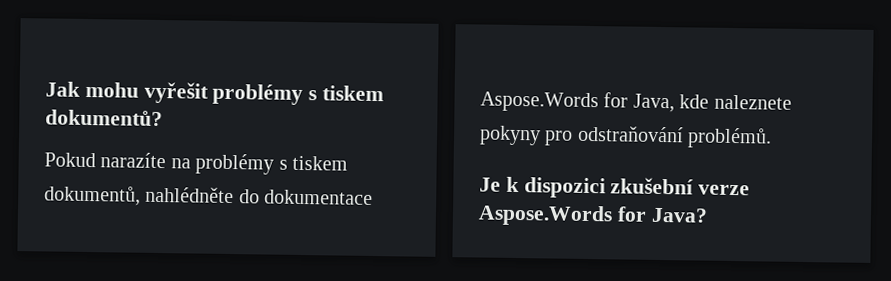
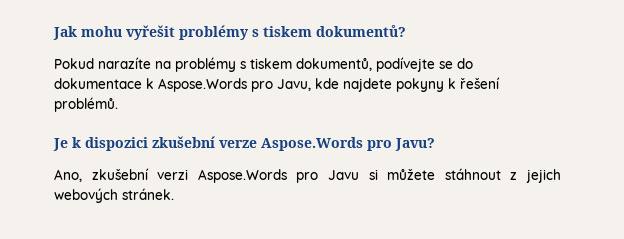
[145,186,374,205] [480,91,792,113] [479,125,684,146] nahlédněte do dokumentace Aspose.Words for Java, kde naleznete pokyny pro odstraňování -> [376,57,473,72] [54,77,500,92] podívejte se do dokumentace k Aspose.Words pro Javu, kde najdete pokyny k řešení
[616,206,708,223] for Java? -> [367,138,435,151] [54,168,562,183] [54,188,174,203] pro Javu? // Ano, zkušební verzi Aspose.Words pro Javu si můžete stáhnout z jejich webových stránek.

